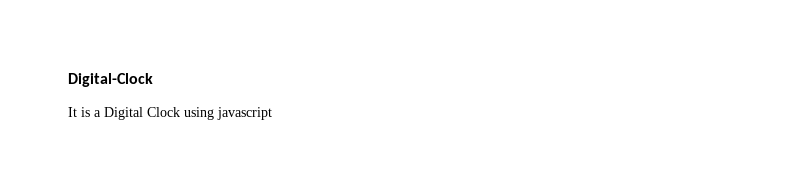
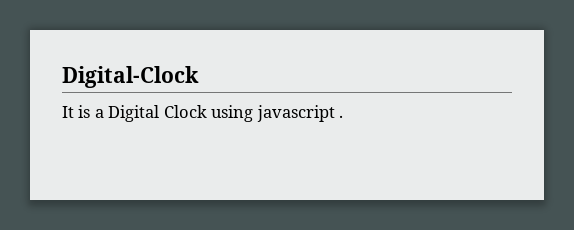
(272, 113) none -> [339,115,344,118] .

